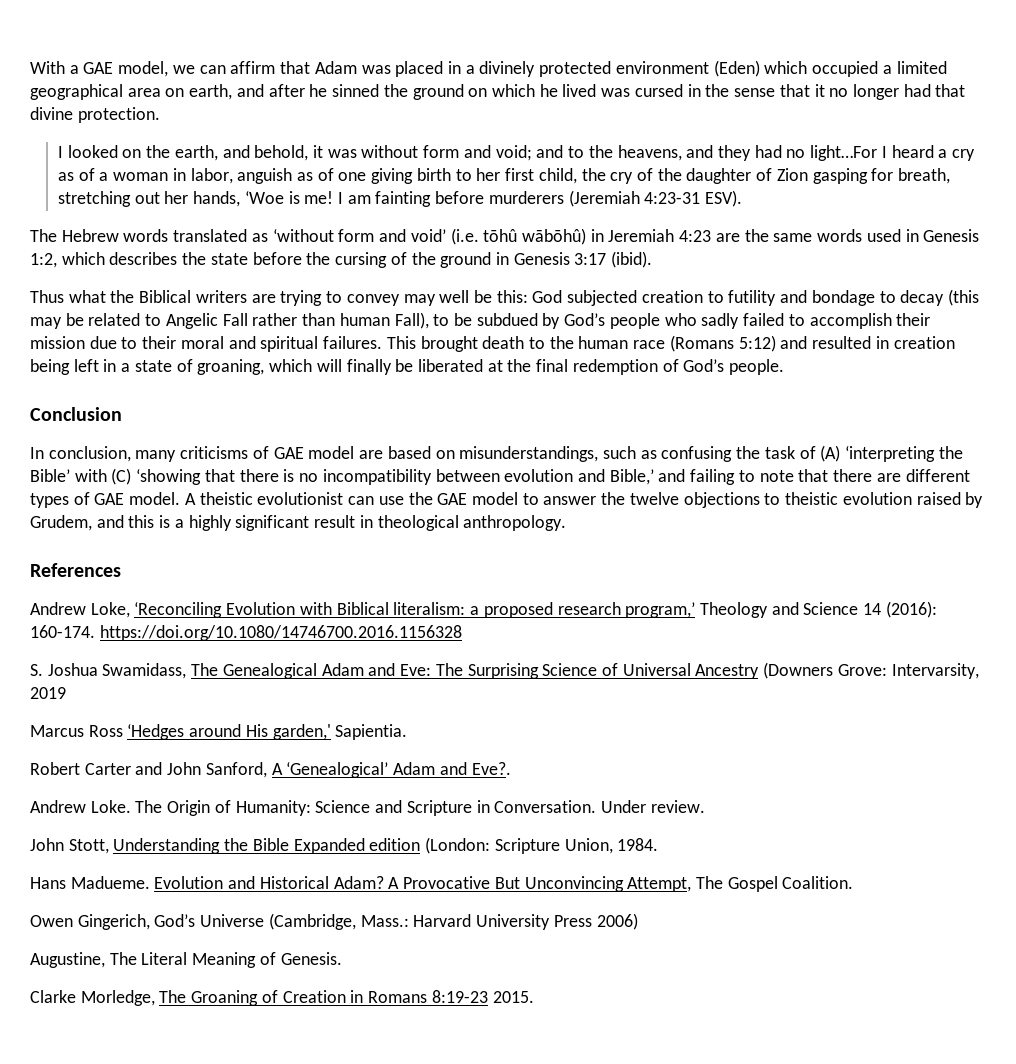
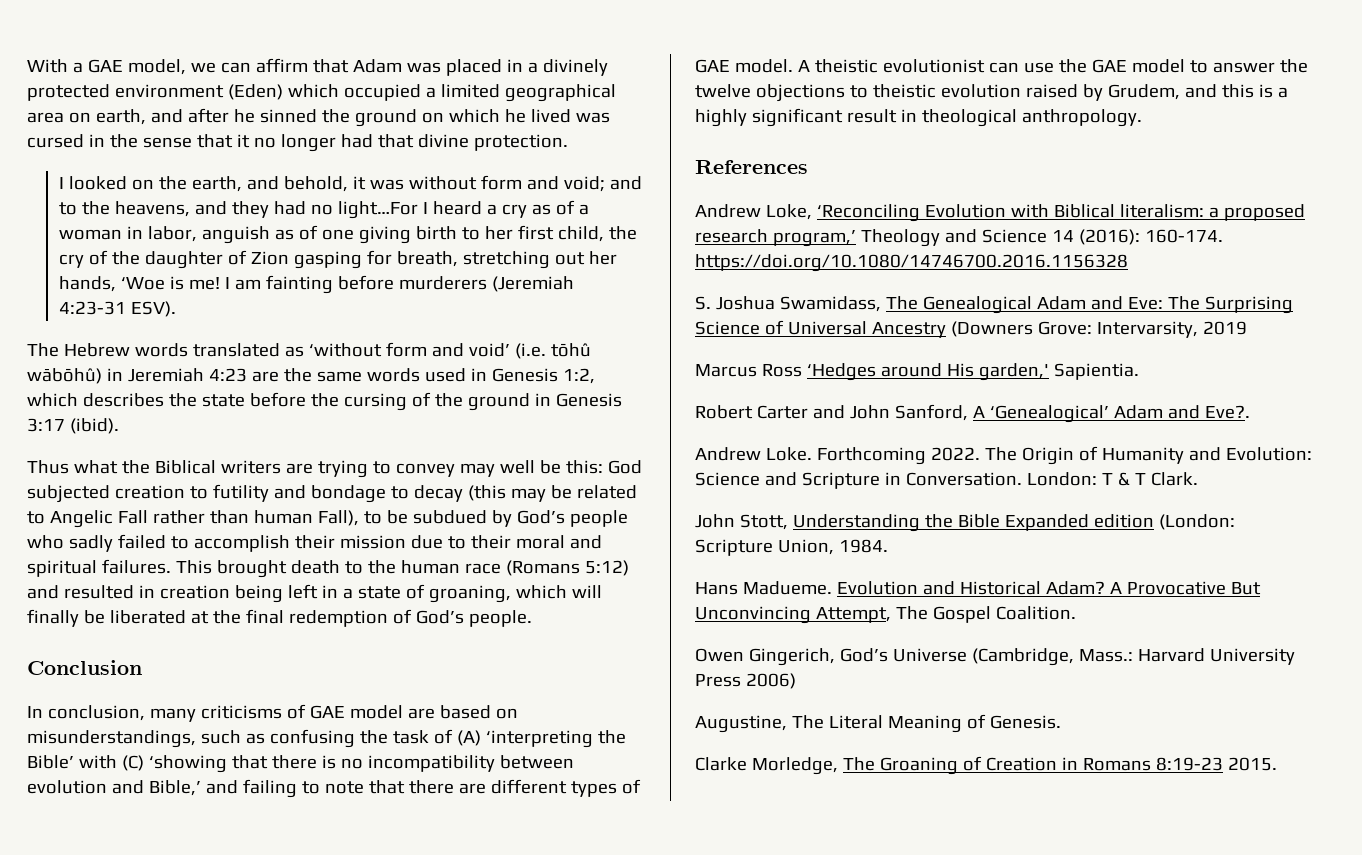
(131, 806) none -> [816,447,980,465] Forthcoming 2022.
[235,800,311,816] Humanity: -> [1101,447,1312,464] Humanity and Evolution:
[600,800,705,813] Under review. -> [1026,472,1198,486] London: T & T Clark.

